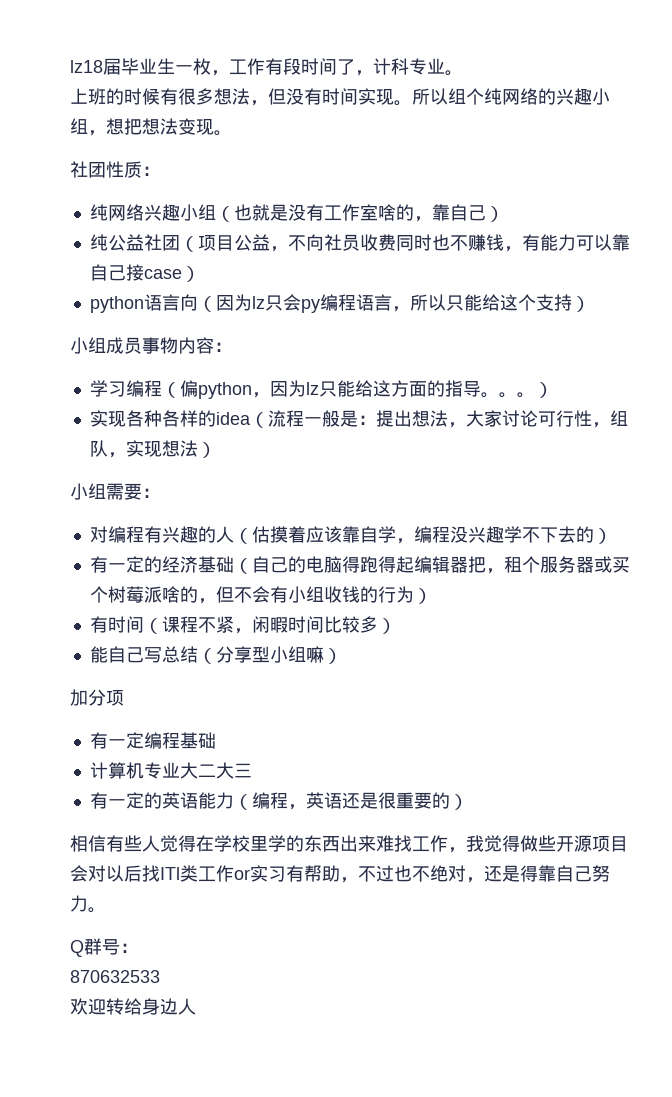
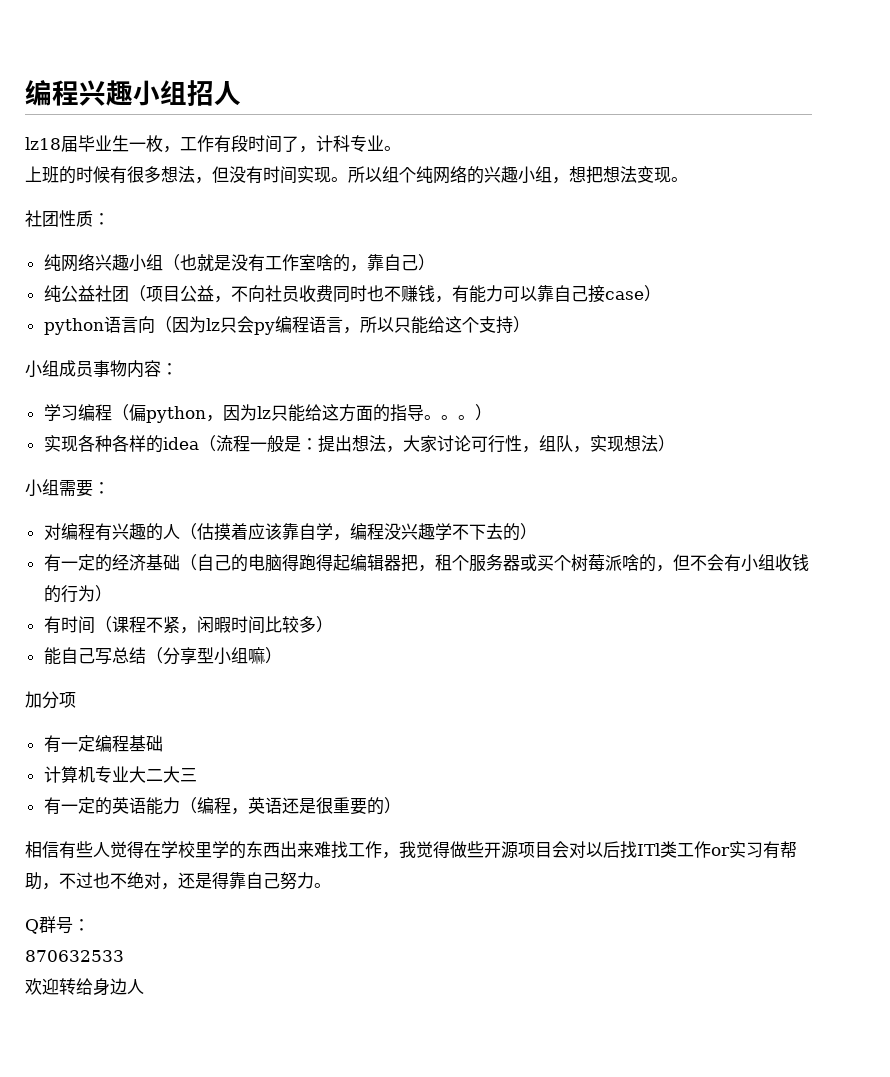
(70, 66) none -> [25,80,241,106] 编程兴趣小组招人 //

